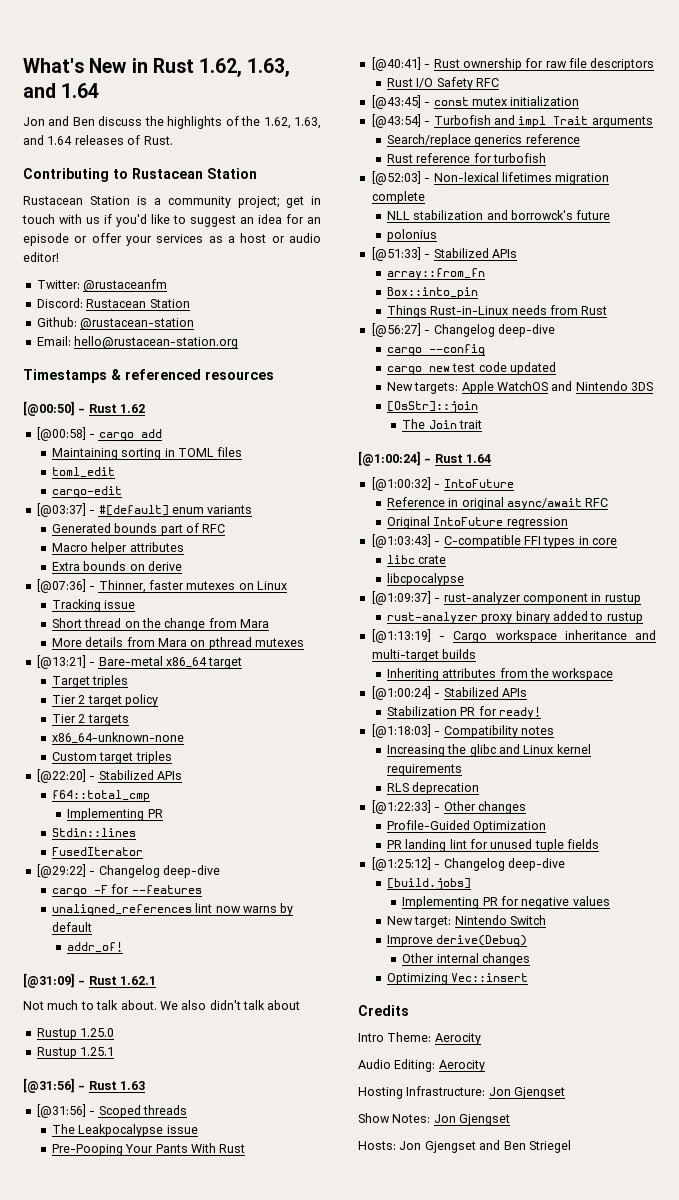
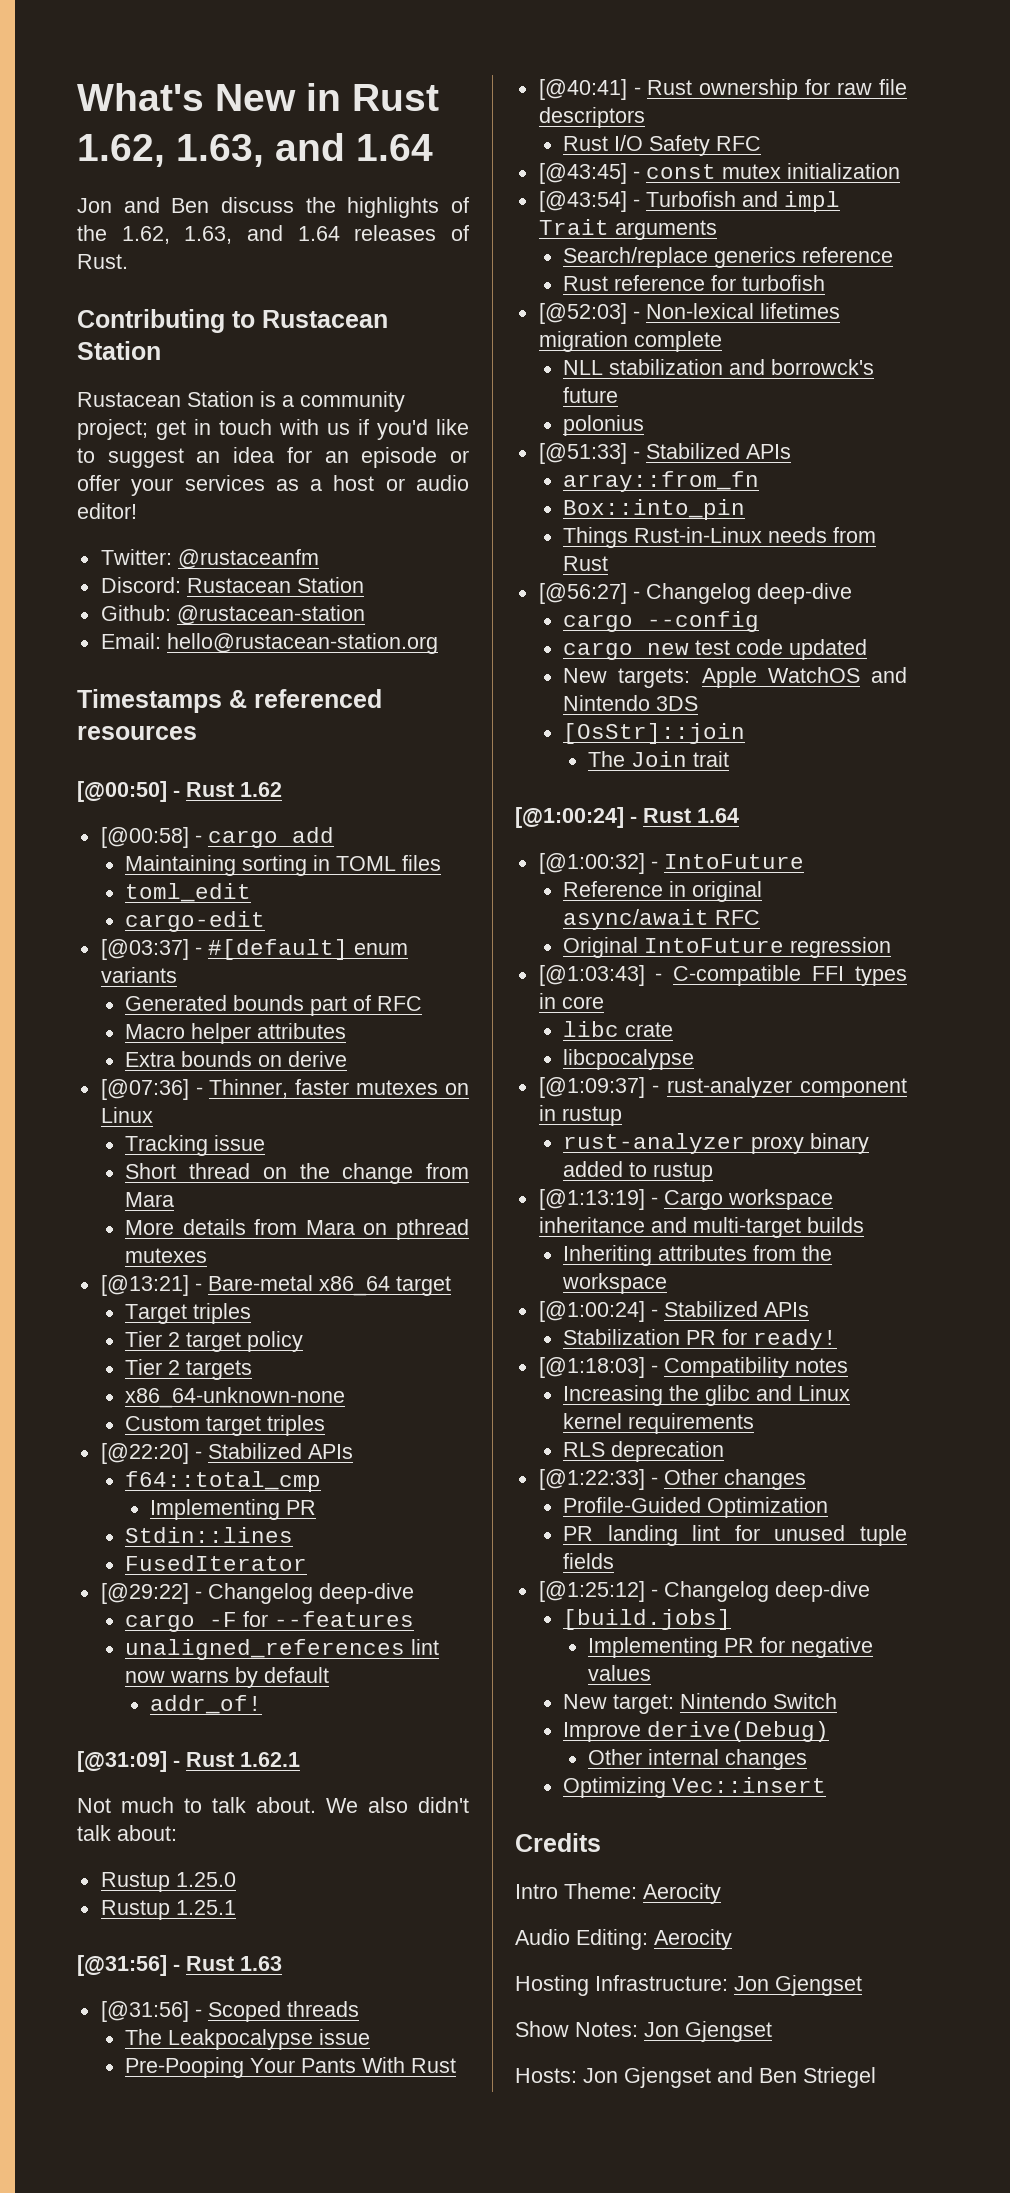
[267,1000,301,1010] about -> [117,1825,177,1841] about:

